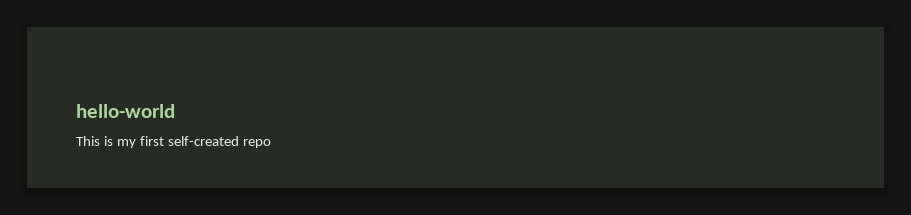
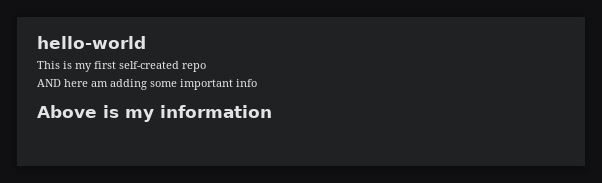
(271, 143) none -> [37,79,257,90] [37,105,272,122] // AND here am adding some important info // Above is my information

